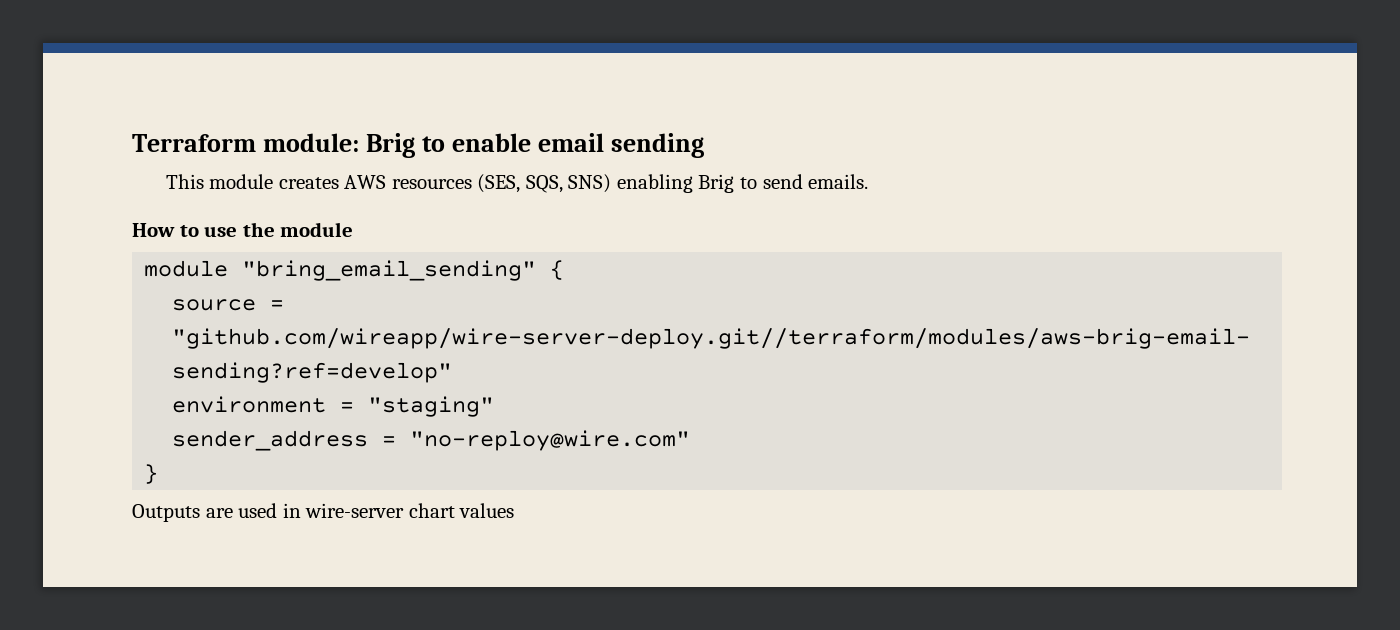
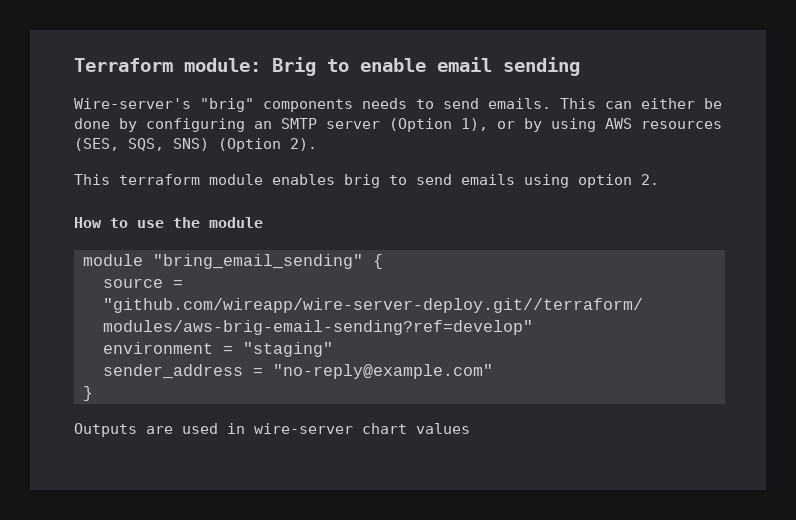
[165,174,339,189] This module creates -> [74,98,722,112] [74,118,596,132] Wire-server's "brig" components needs to send emails. This can either be done by configuring an SMTP server (Option 1), or by using
[616,174,869,193] enabling Brig to send emails. -> [218,138,317,152] [74,174,659,188] (Option 2). // This terraform module enables brig to send emails using option 2.
[410,430,691,451] "no-reploy@wire.com" -> [273,364,493,379] "no-reply@example.com"

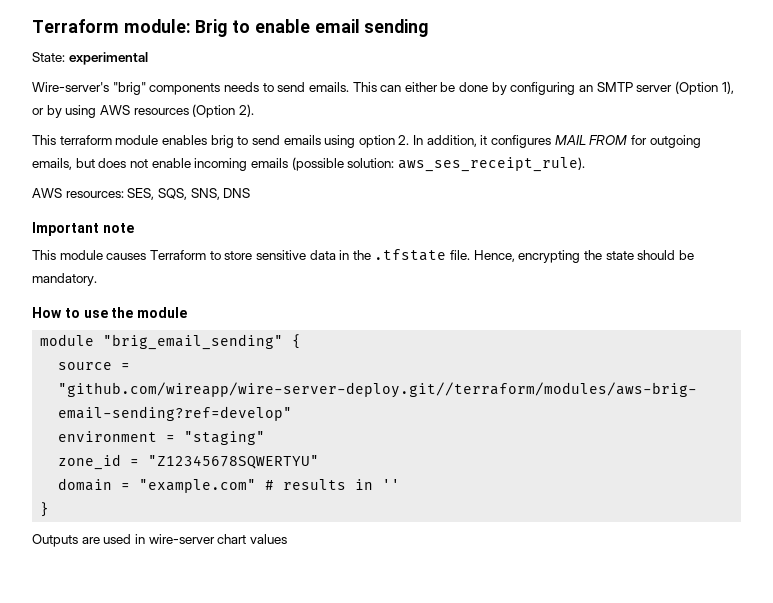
(580, 66) none -> [32,52,148,65] // State: experimental
[74,138,209,151] (SES, SQS, SNS) -> (189, 111) none
(659, 179) none -> [413,135,701,148] [32,157,585,172] [32,188,251,200] [32,222,134,236] [32,249,694,263] [32,273,97,286] In addition, it configures MAIL FROM for outgoing emails, but does not enable incoming emails (possible solution: aws_ses_receipt_rule). // AWS resources: SES, SQS, SNS, DNS // Important note // This module causes Terraform to store sensitive data in the .tfstate file. Hence, encrypting the state should be mandatory.
[153,254,363,269] "bring_email_sending" -> [103,334,284,350] "brig_email_sending"
[103,364,493,379] sender_address = "no-reply@example.com" -> [58,454,320,470] [58,478,401,493] zone_id = "Z12345678SQWERTYU" // domain = "example.com" # results in ''

